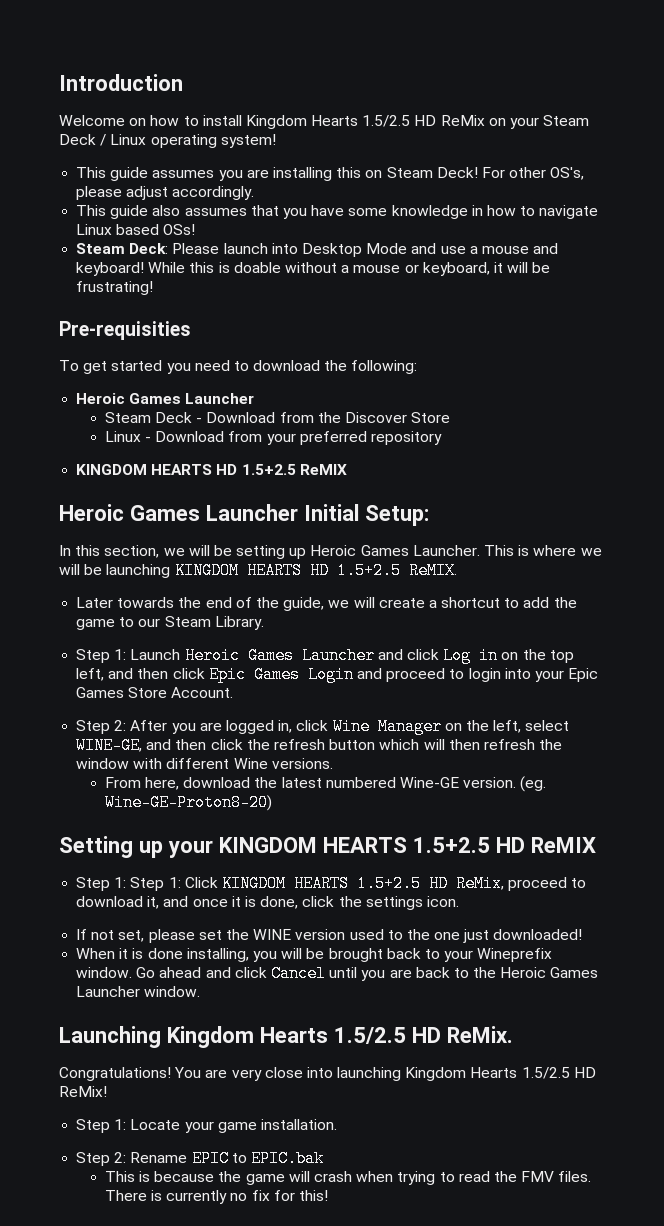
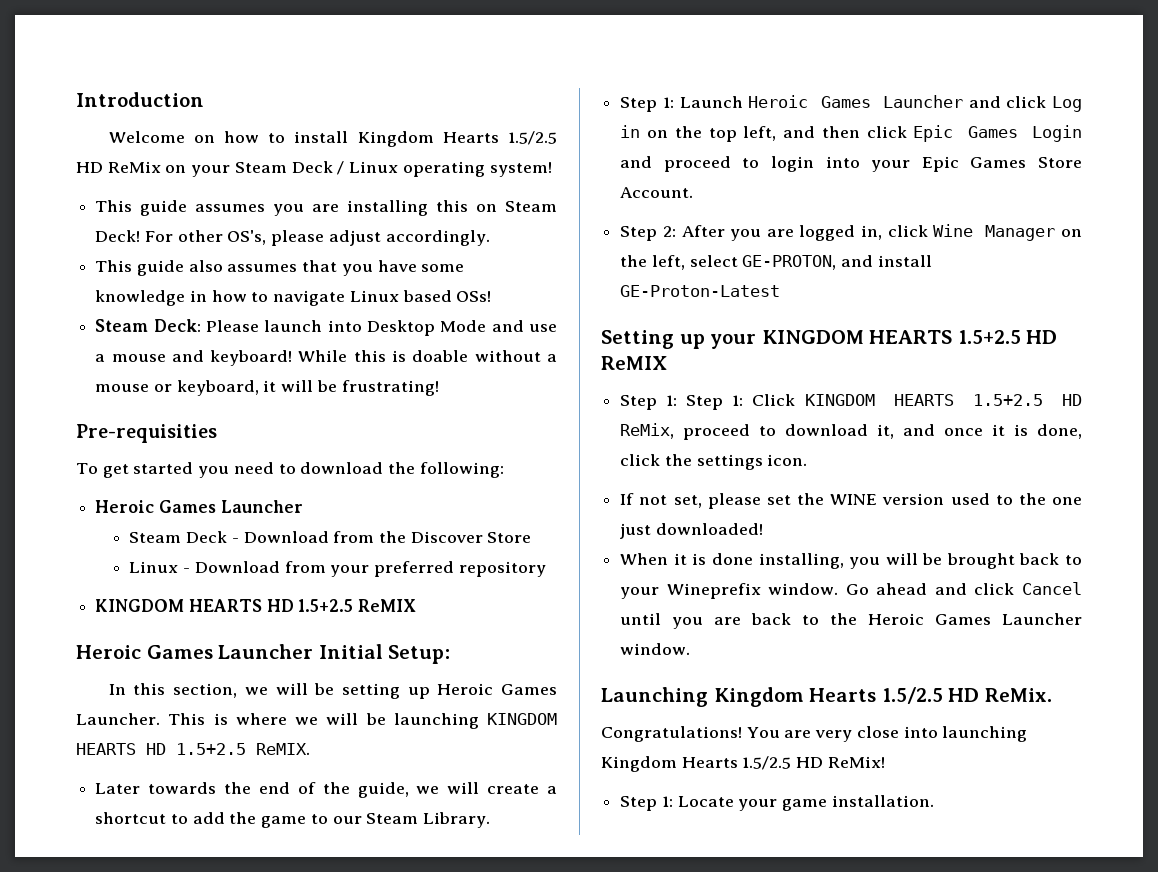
[76,737,563,754] [76,758,333,769] [104,776,547,792] [104,794,272,811] WINE-GE, and then click the refresh button which will then refresh the window with different Wine versions. // From here, download the latest numbered Wine-GE version. (eg. Wine-GE-Proton8-20) -> [742,255,932,270] [620,285,781,297] GE-PROTON, and install GE-Proton-Latest
[76,1150,324,1167] [104,1171,592,1185] [104,1190,329,1204] // Step 2: Rename EPIC to EPIC.bak // This is because the game will crash when trying to read the FMV files. There is currently no fix for this! -> (934, 801) none

